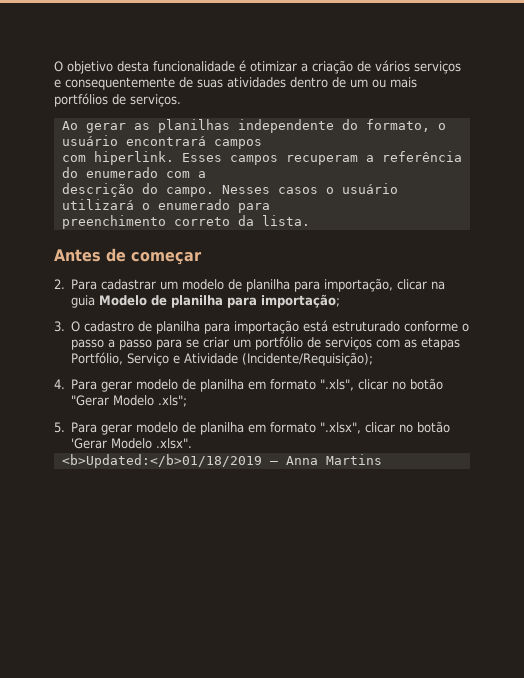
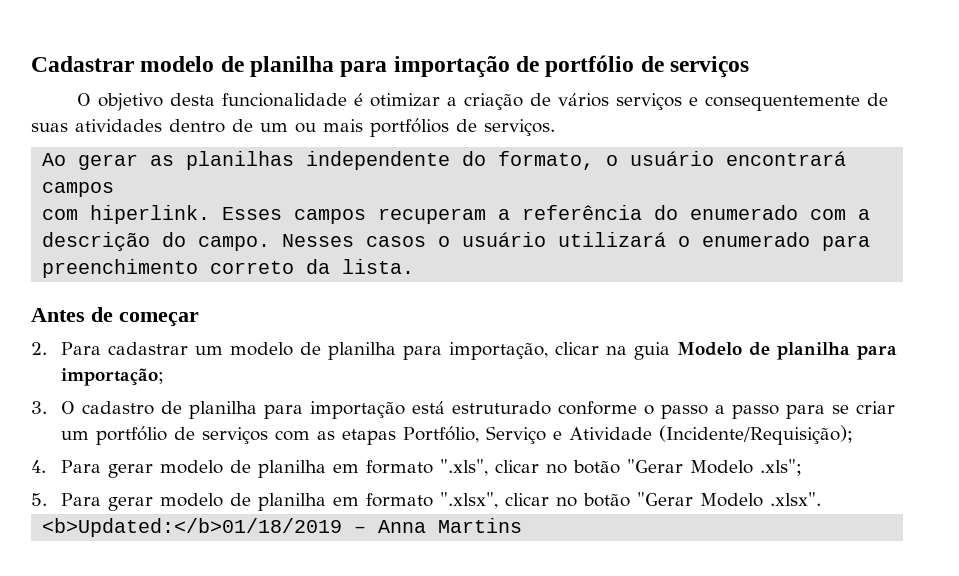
(54, 66) none -> [31,55,750,78] Cadastrar modelo de planilha para importação de portfólio de serviços //
[71,438,108,449] 'Gerar -> [637,492,694,506] "Gerar

